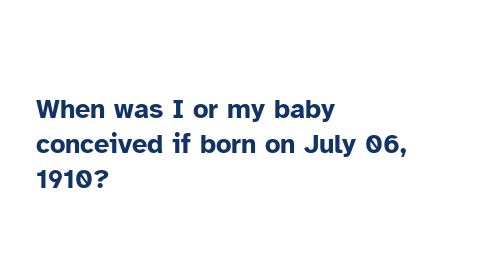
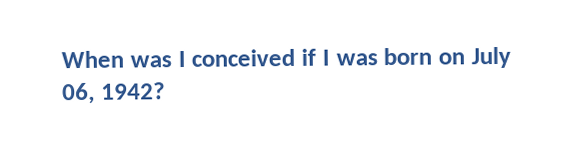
[193,100,335,122] [36,132,191,153] or my baby conceived if -> [191,48,378,67] conceived if I was
[36,170,110,188] 1910? -> [100,82,166,100] 1942?

